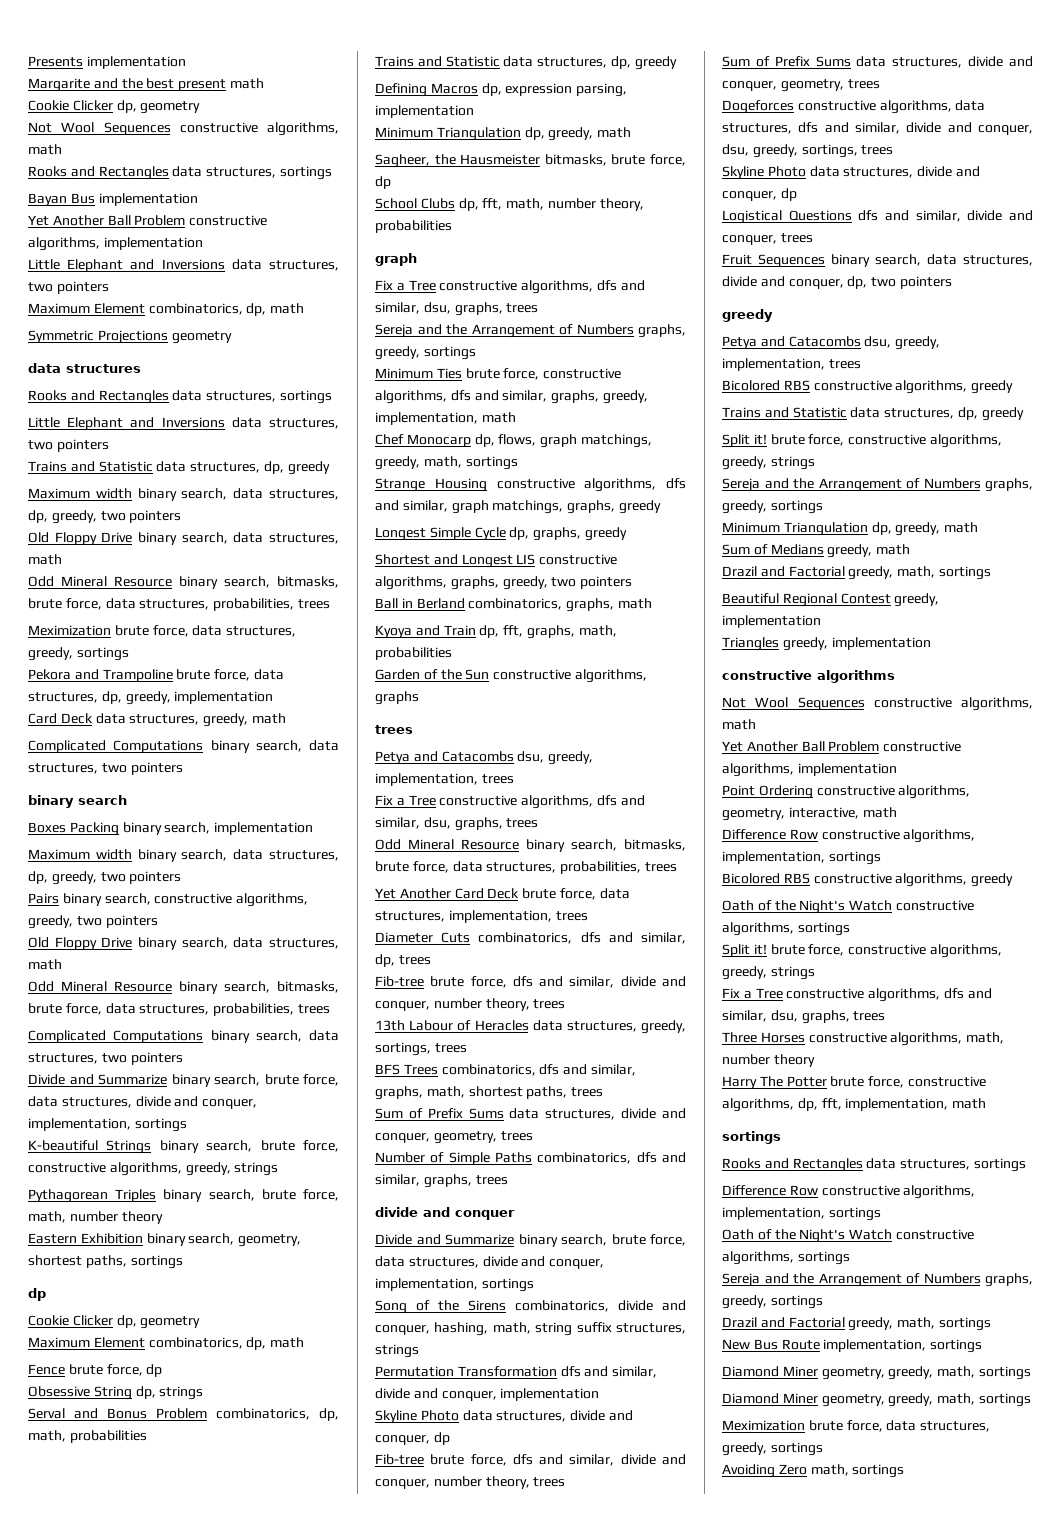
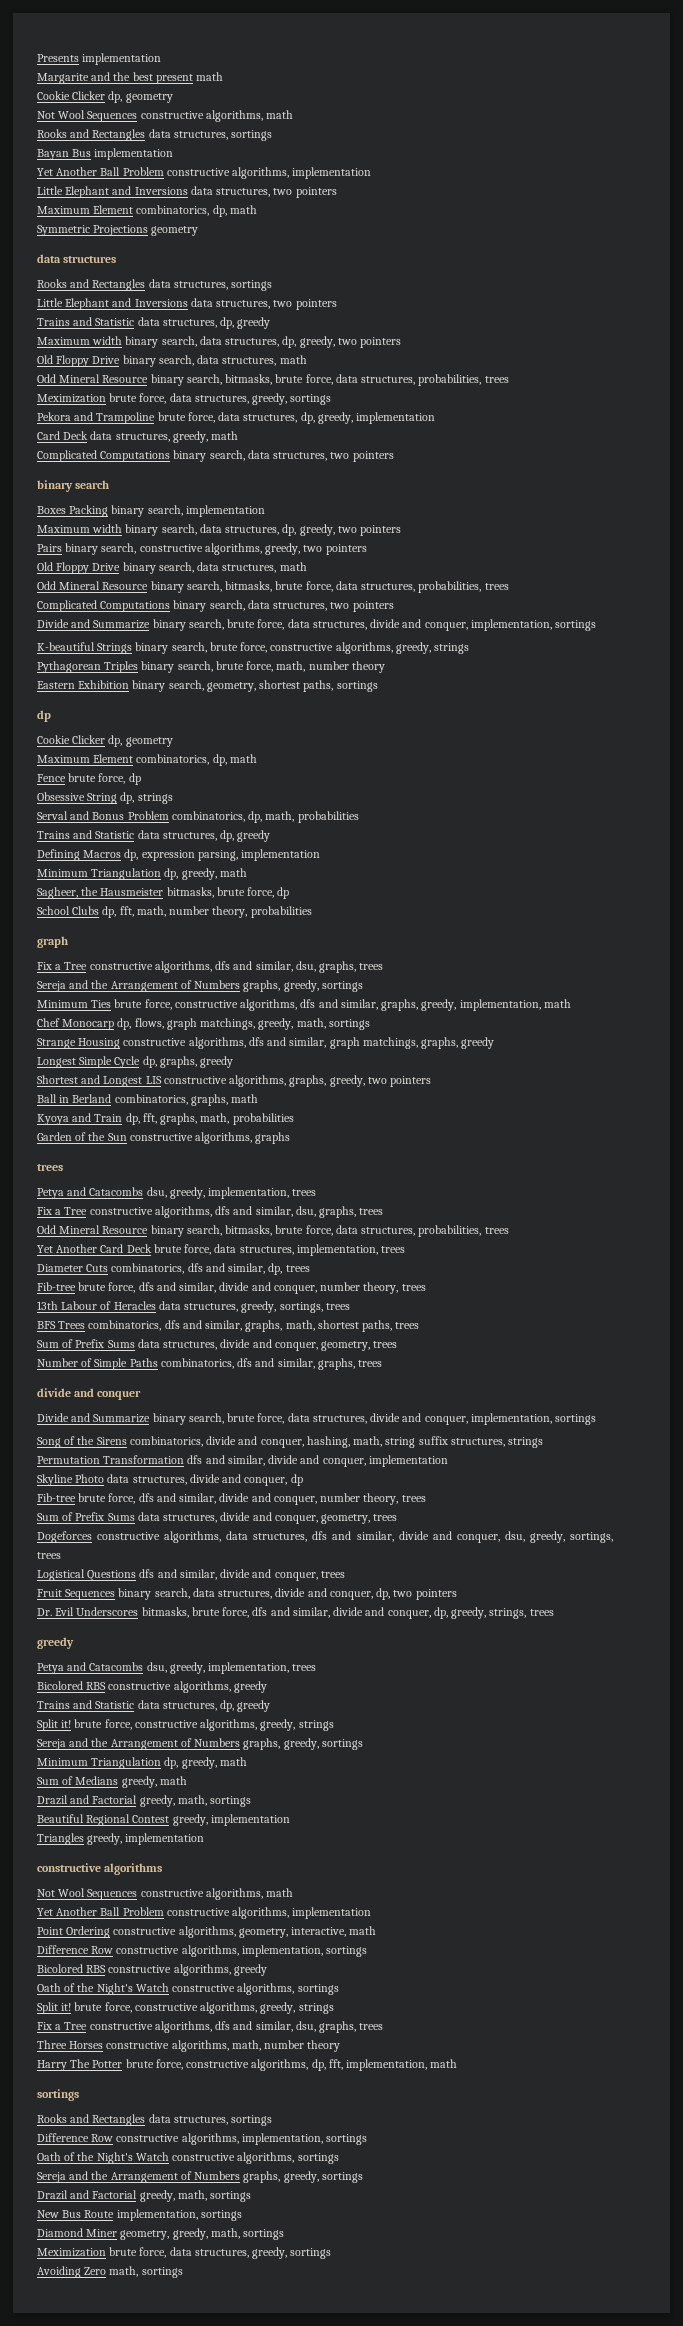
[722,166,980,179] [722,188,797,201] // Skyline Photo data structures, divide and conquer, dp -> (61, 1555) none
(952, 282) none -> [37,1607,554,1619] // Dr. Evil Underscores bitmasks, brute force, dfs and similar, divide and conquer, dp, greedy, strings, trees
[722,1393,1031,1407] // Diamond Miner geometry, greedy, math, sortings -> (285, 2234) none

